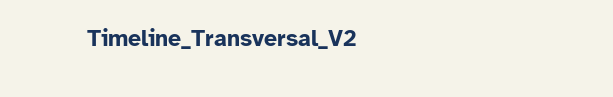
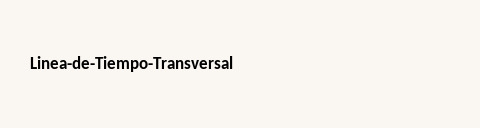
[87,28,356,49] Timeline_Transversal_V2 -> [30,56,233,72] Linea-de-Tiempo-Transversal

